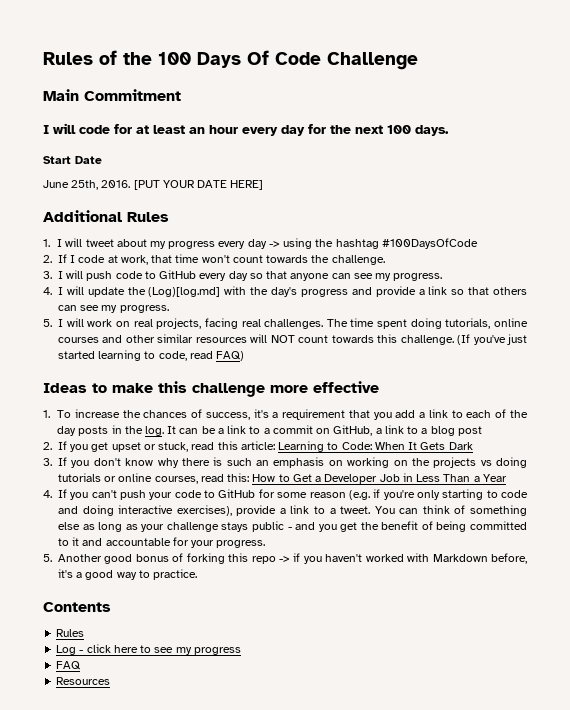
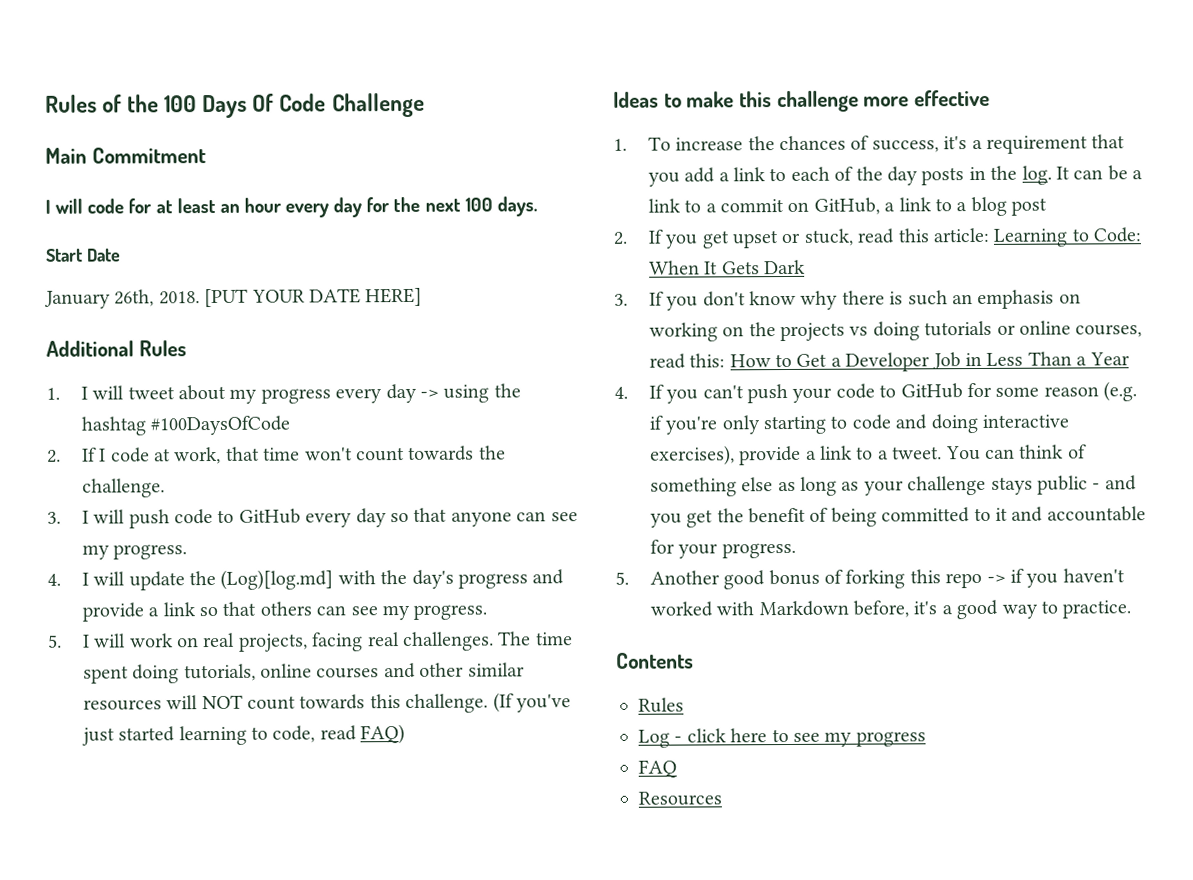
[43,180,131,190] June 25th, 2016. -> [44,289,200,309] January 26th, 2018.

